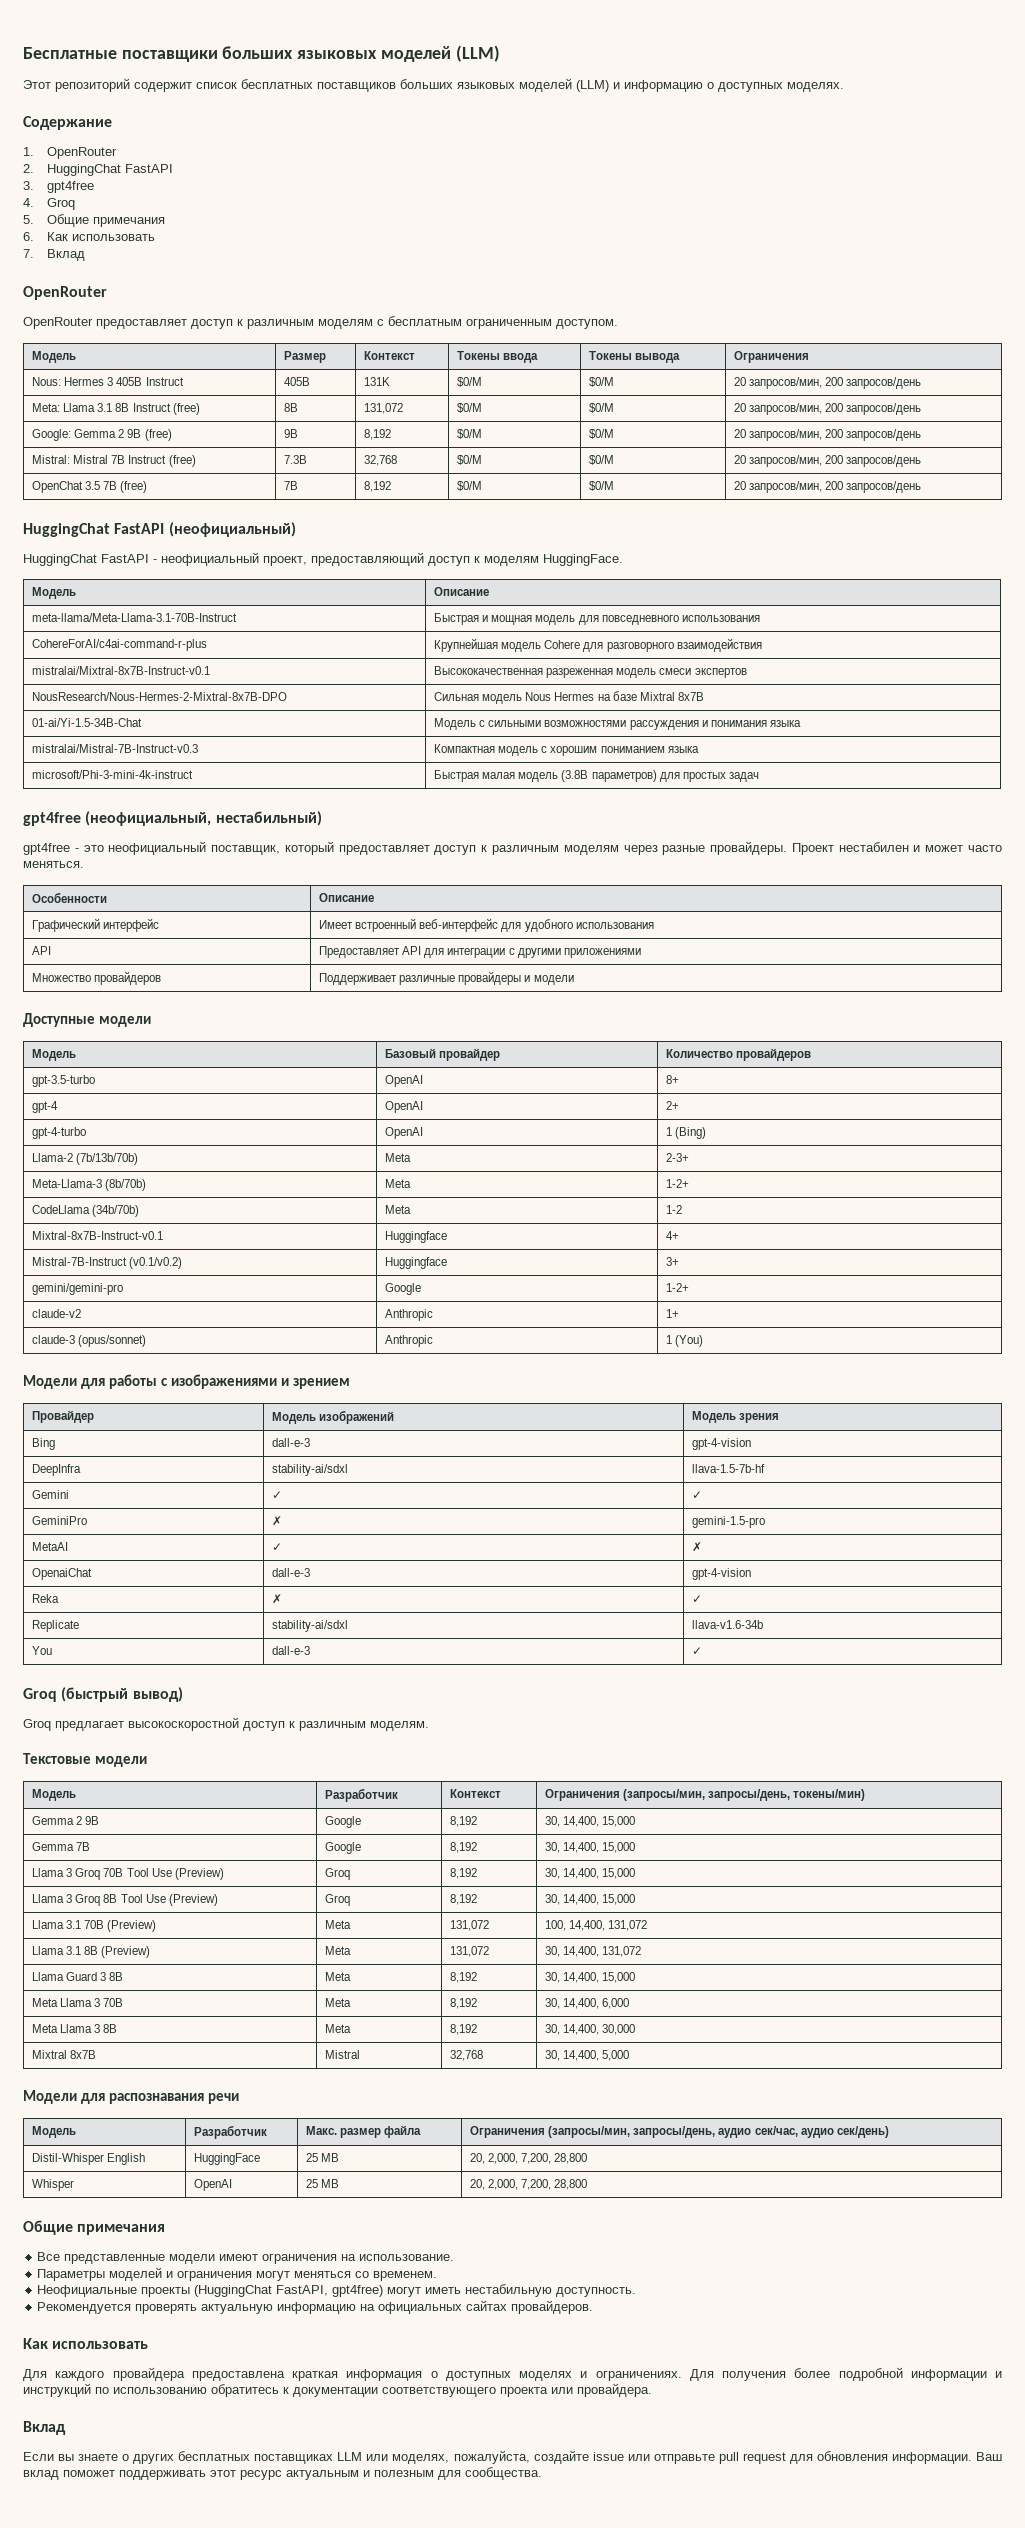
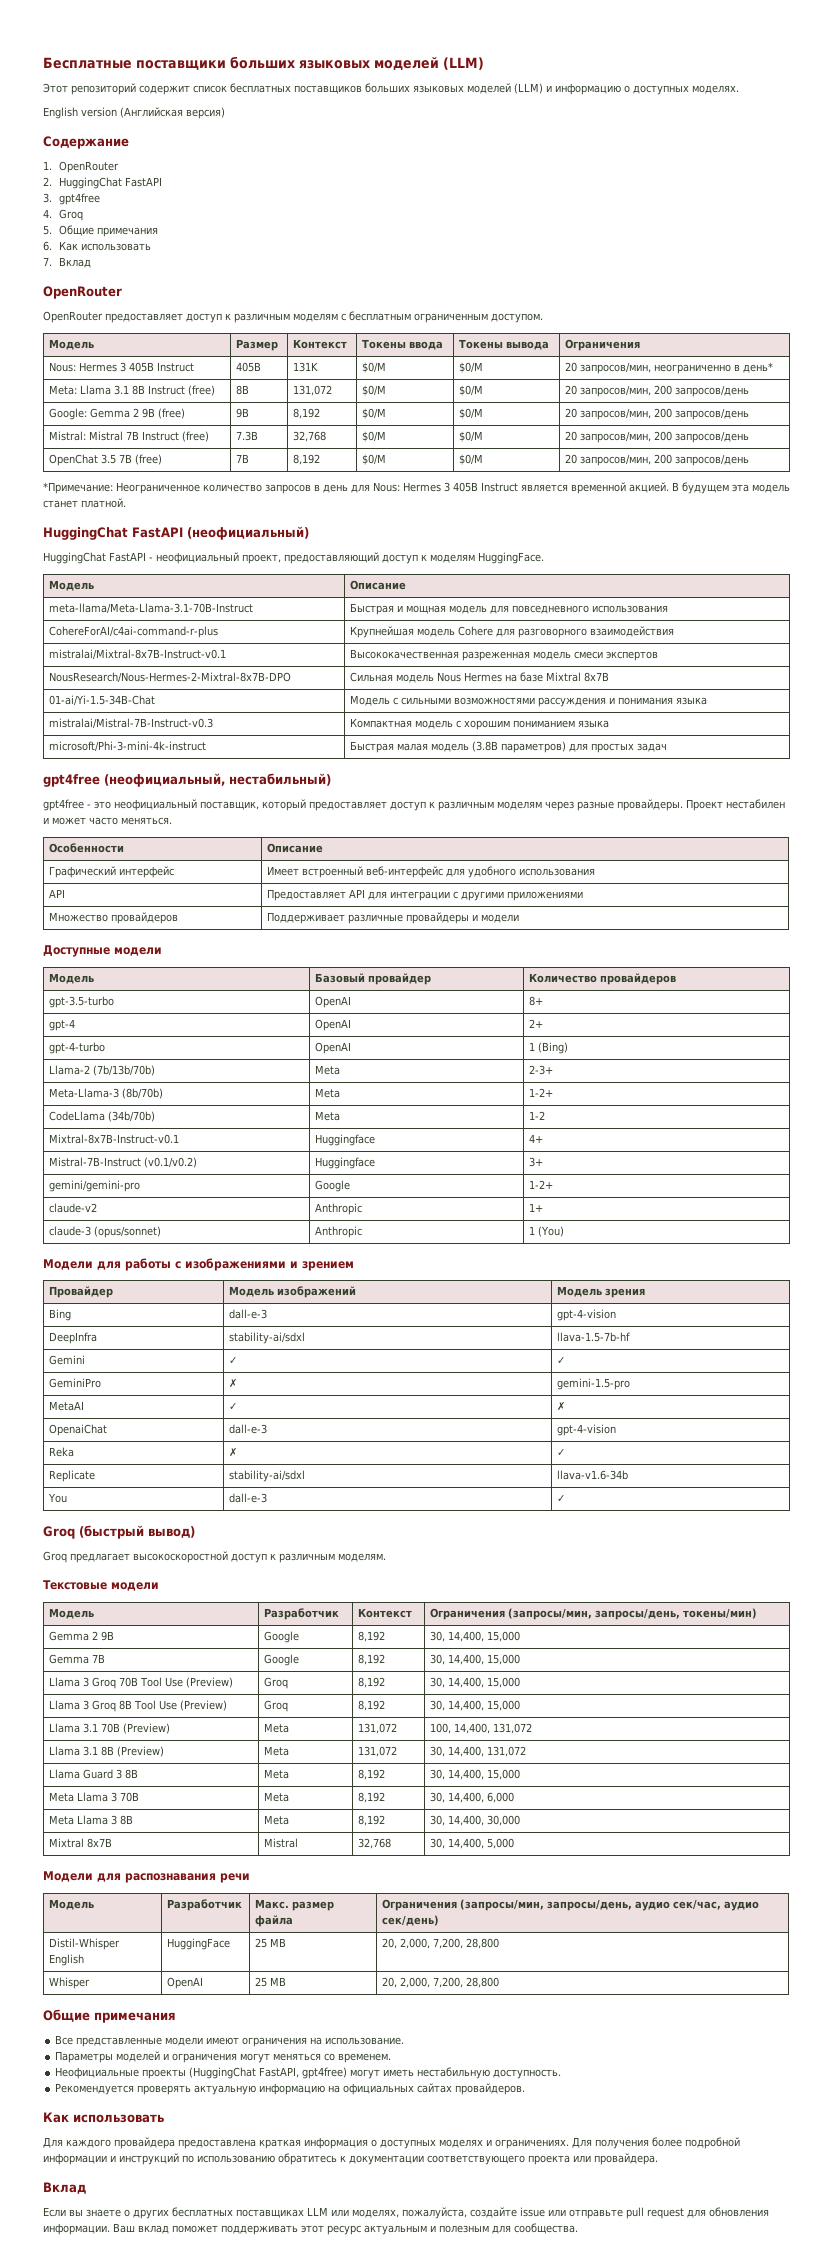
(844, 87) none -> [43,107,225,119] // English version (Английская версия)
[825,377,922,389] 200 запросов/день -> [654,362,774,374] неограниченно в день*
(922, 487) none -> [43,482,790,494] [43,498,126,508] // *Примечание: Неограниченное количество запросов в день для Nous: Hermes 3 405B Instruct является временной акцией. В будущем эта модель станет платной.

